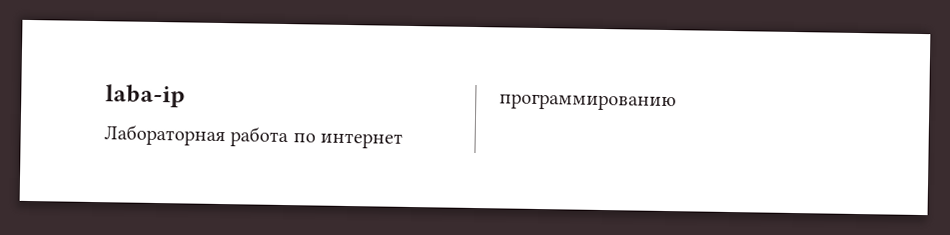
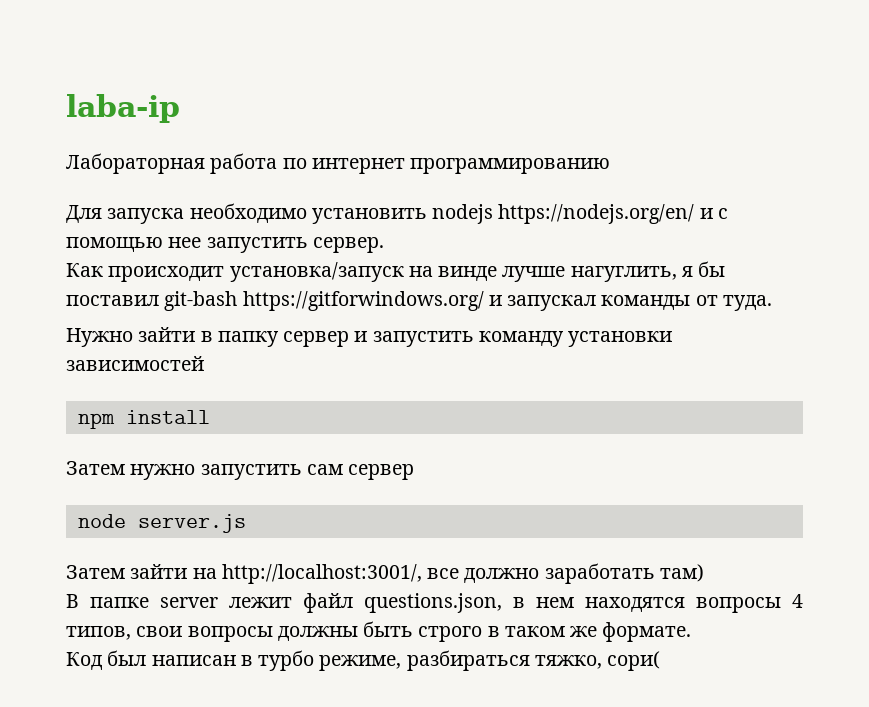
(677, 102) none -> [66,203,728,224] [66,237,384,253] [66,261,726,282] [66,291,772,311] [66,327,673,347] [66,356,204,371] [77,410,210,429] [66,461,415,480] [77,514,246,533] [66,563,704,584] [66,593,803,613] [66,621,692,642] [66,650,661,671] // Для запуска необходимо установить nodejs https://nodejs.org/en/ и с помощью нее запустить сервер. // Как происходит установка/запуск на винде лучше нагуглить, я бы поставил git-bash https://gitforwindows.org/ и запускал команды от туда. // Нужно зайти в папку сервер и запустить команду установки зависимостей // npm install // Затем нужно запустить сам сервер // node server.js // Затем зайти на http://localhost:3001/, все должно заработать там) // В папке server лежит файл questions.json, в нем находятся вопросы 4 типов, свои вопросы должны быть строго в таком же формате. // Код был написан в турбо режиме, разбираться тяжко, сори(

